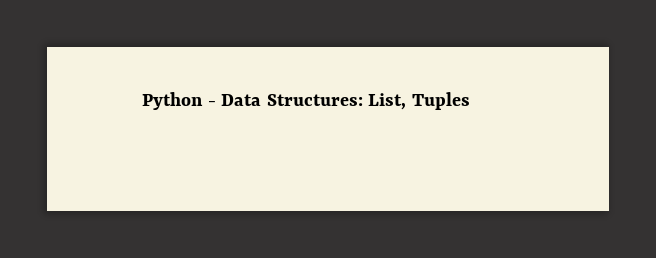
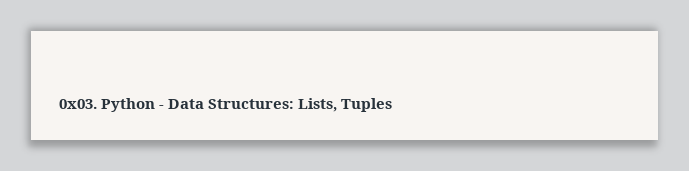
(142, 101) none -> [59,99,97,109] 0x03.
[368,93,407,110] List, -> [298,98,338,112] Lists,

